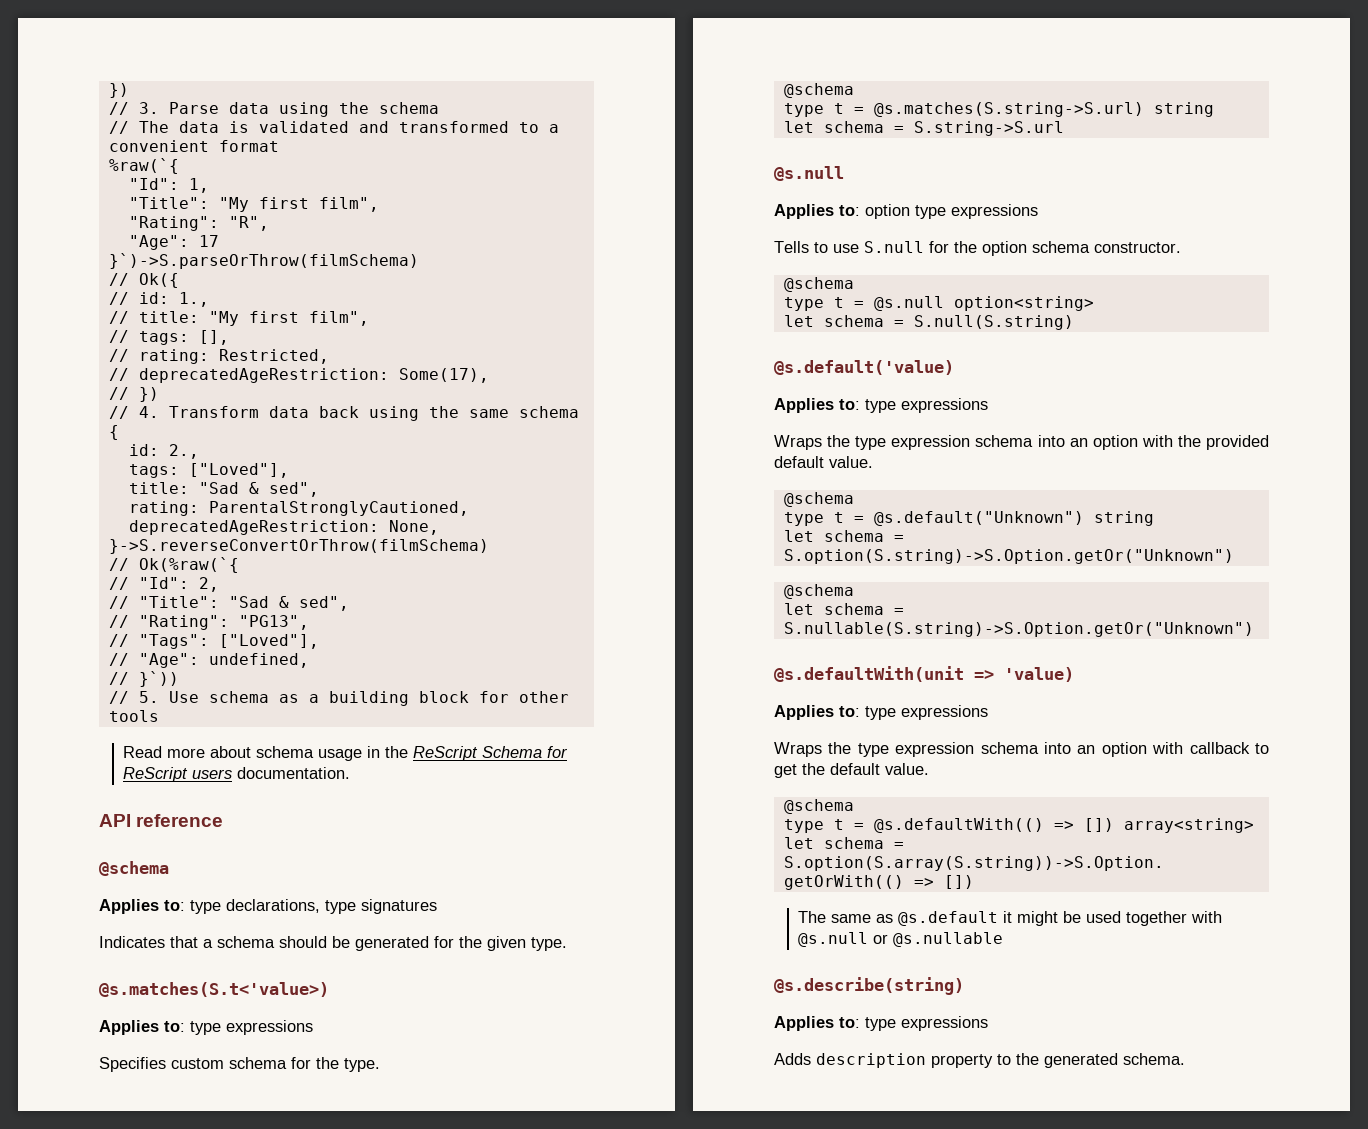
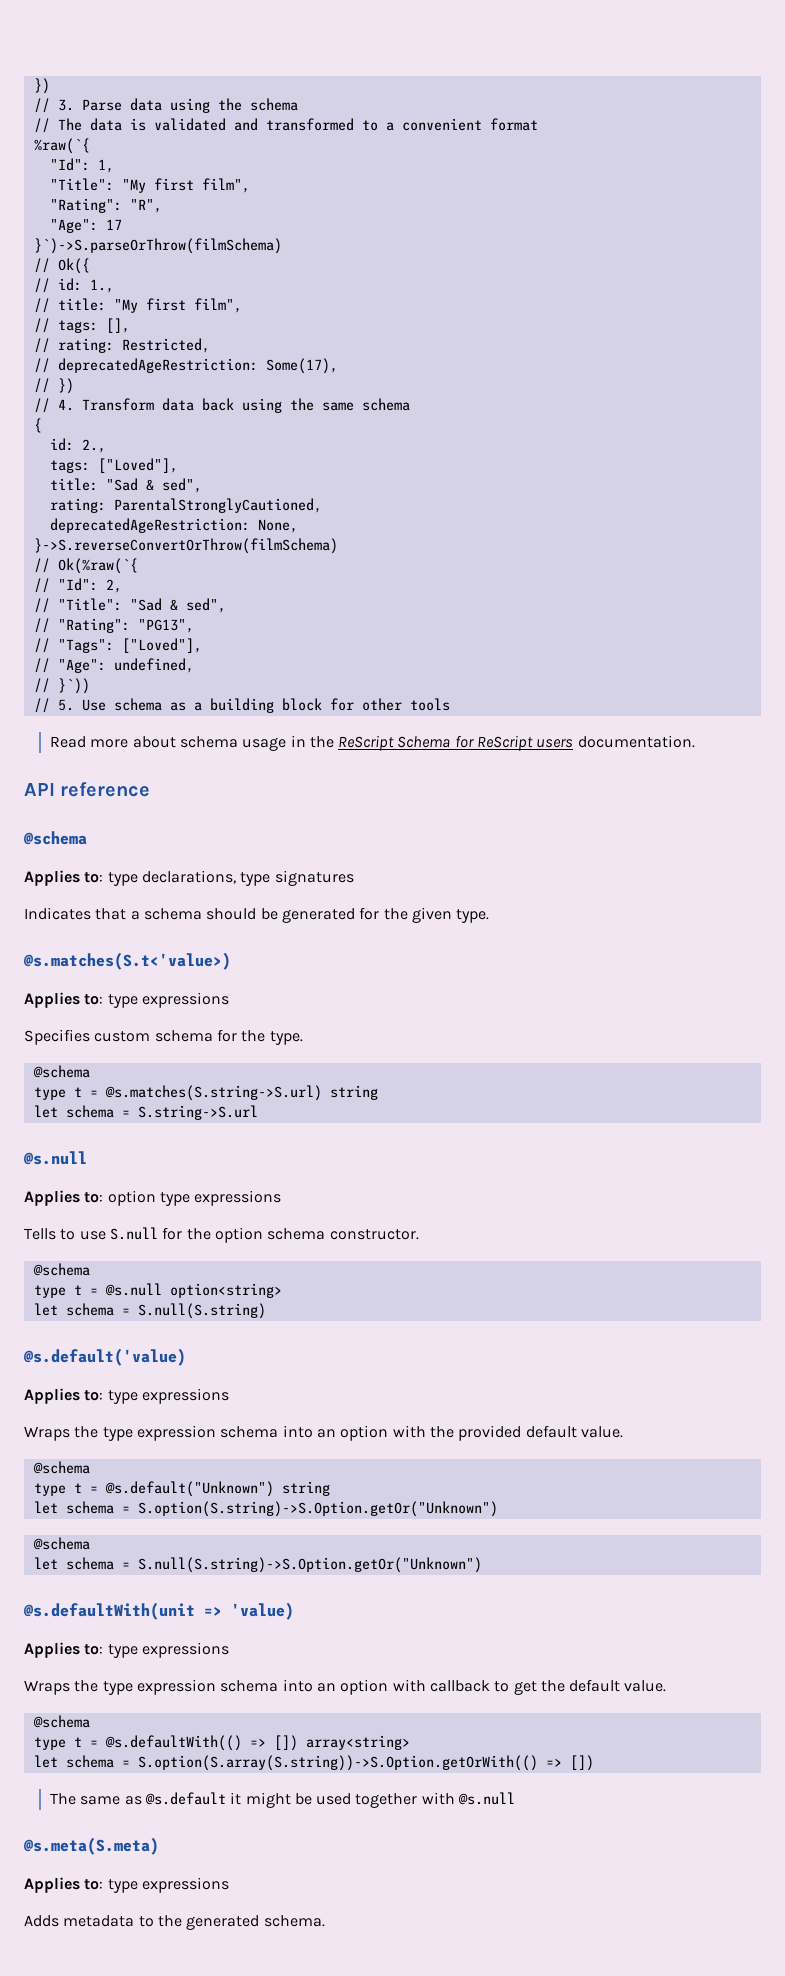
[783,622,1254,637] S.nullable(S.string)->S.Option.getOr("Unknown") -> [137,1557,482,1573] S.null(S.string)->S.Option.getOr("Unknown")
[873,932,1004,947] [774,977,964,995] or @s.nullable // @s.describe(string) -> [24,1837,159,1855] // @s.meta(S.meta)
[816,1053,993,1068] description property -> [63,1915,135,1927] metadata

